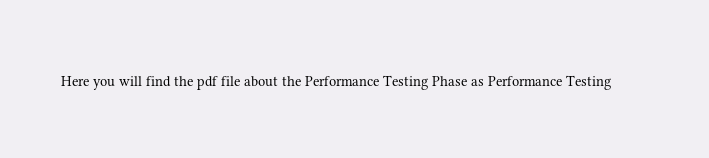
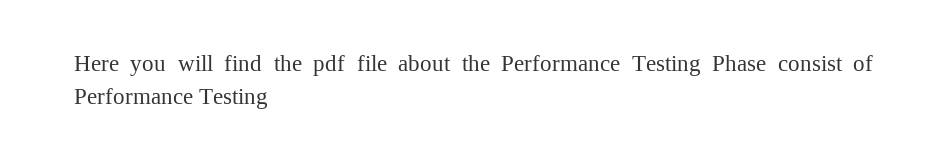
[471,79,485,86] as -> [777,55,873,71] consist of

